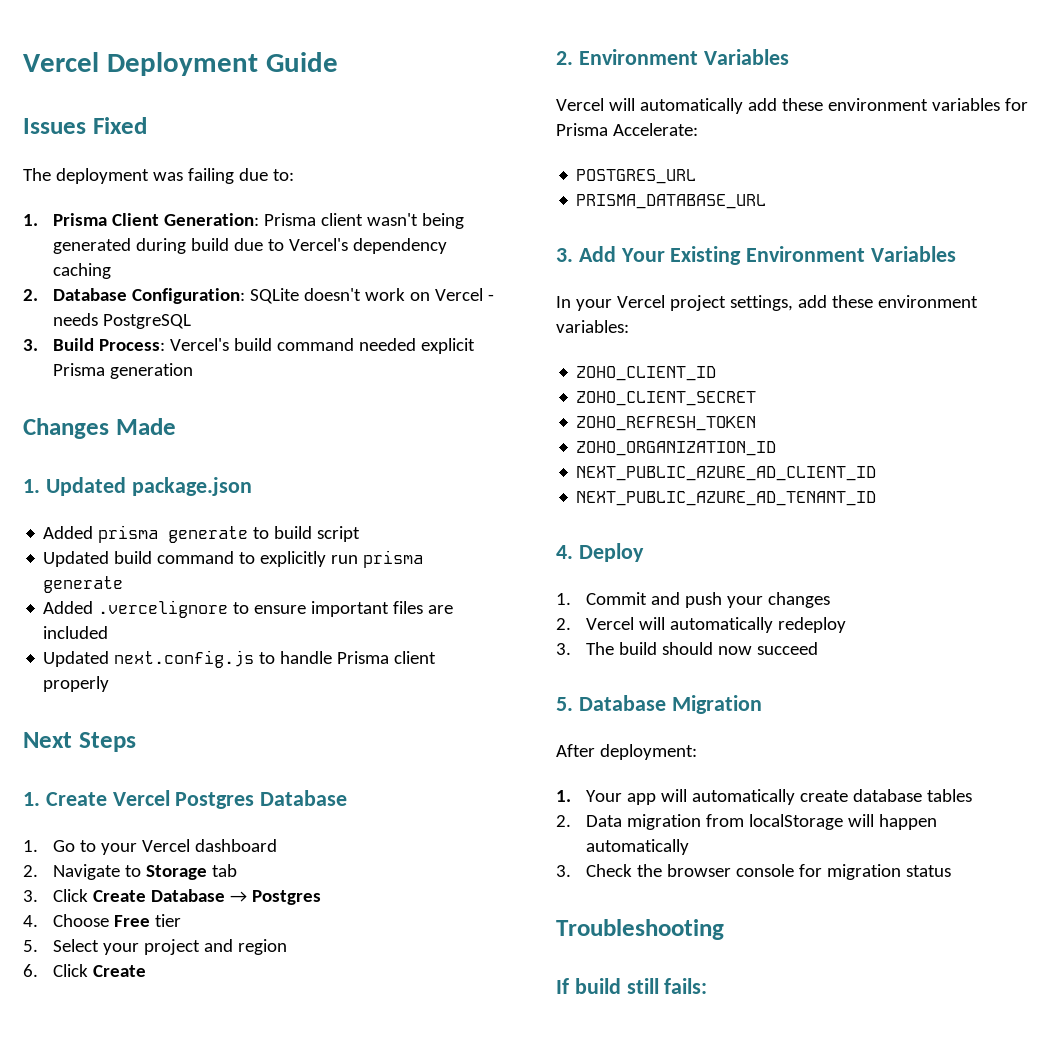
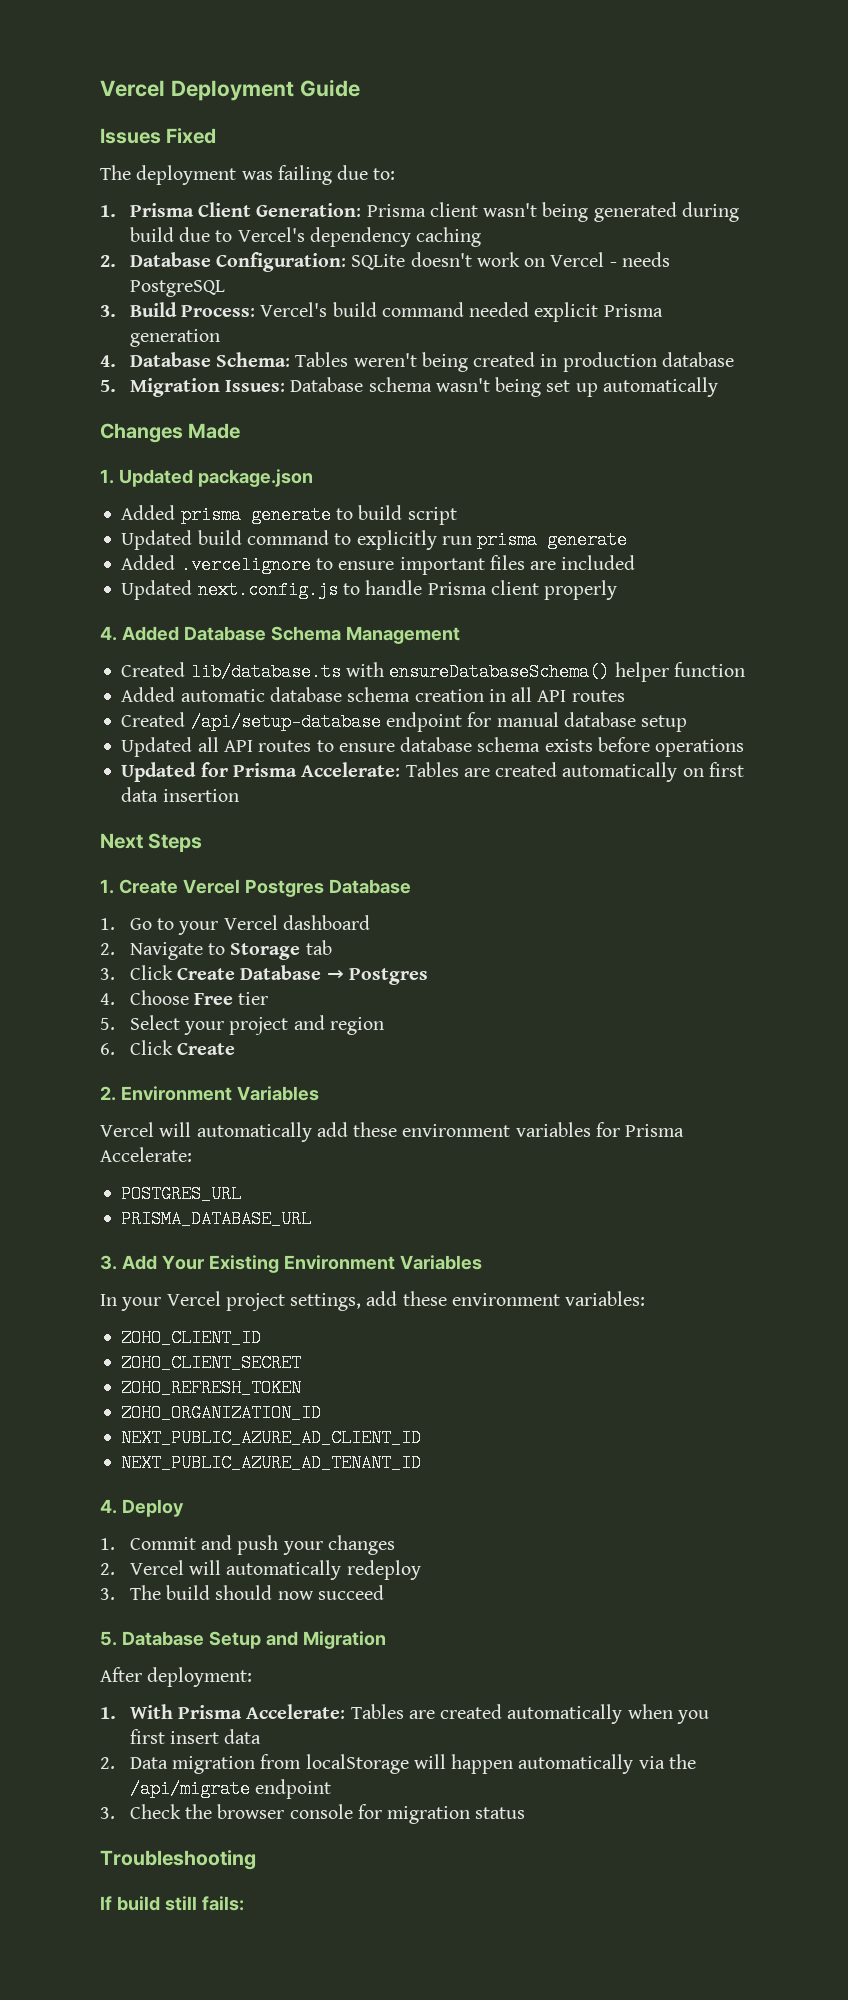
(193, 371) none -> [100,352,734,372] [100,377,718,397] // 4. Database Schema: Tables weren't being created in production database // 5. Migration Issues: Database schema wasn't being set up automatically
(110, 684) none -> [100,626,460,644] [121,662,745,682] [121,687,625,702] [121,712,688,732] [121,737,745,757] [121,762,744,782] [121,787,239,802] // 4. Added Database Schema Management // Created lib/database.ts with ensureDatabaseSchema() helper function // Added automatic database schema creation in all API routes // Created /api/setup-database endpoint for manual database setup // Updated all API routes to ensure database schema exists before operations // Updated for Prisma Accelerate: Tables are created automatically on first data insertion
(666, 703) none -> [208,1631,298,1649] Setup and
[585,789,972,805] Your app will automatically create database tables -> [129,1704,709,1724] [129,1729,262,1744] With Prisma Accelerate: Tables are created automatically when you first insert data
(689, 847) none -> [638,1754,696,1769] [129,1779,331,1799] via the /api/migrate endpoint

